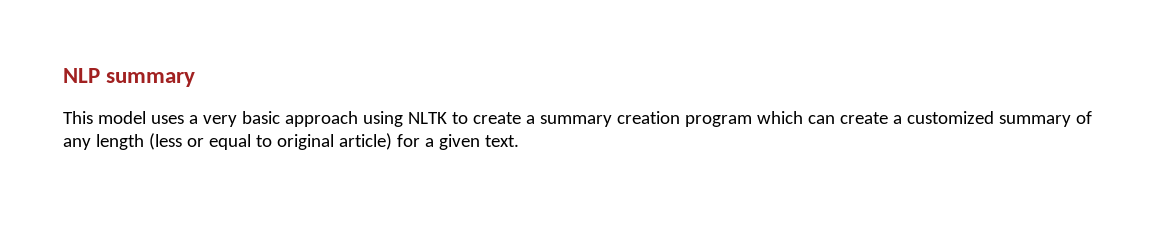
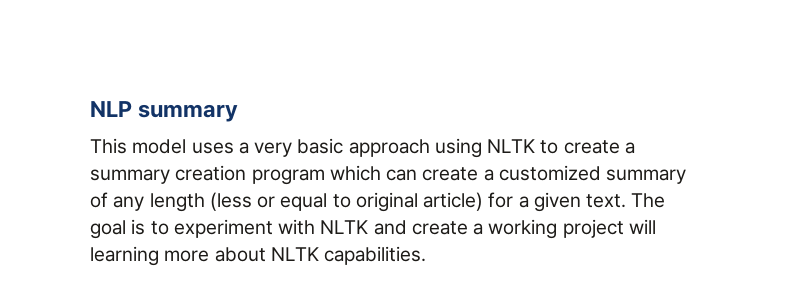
(519, 141) none -> [631,193,666,208] [90,219,656,239] [90,246,427,266] The goal is to experiment with NLTK and create a working project will learning more about NLTK capabilities.

